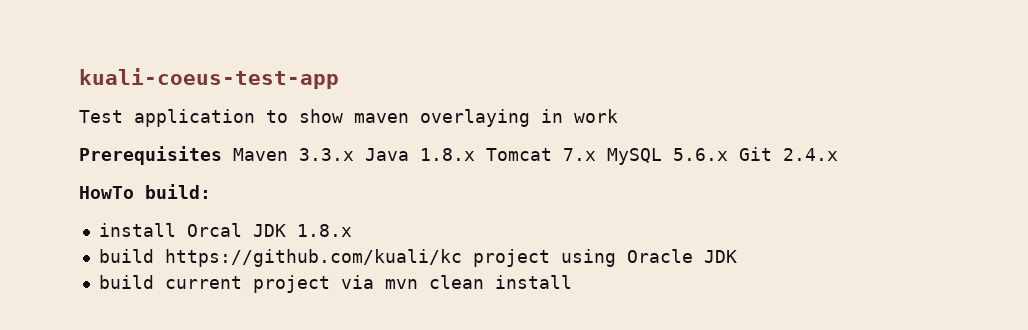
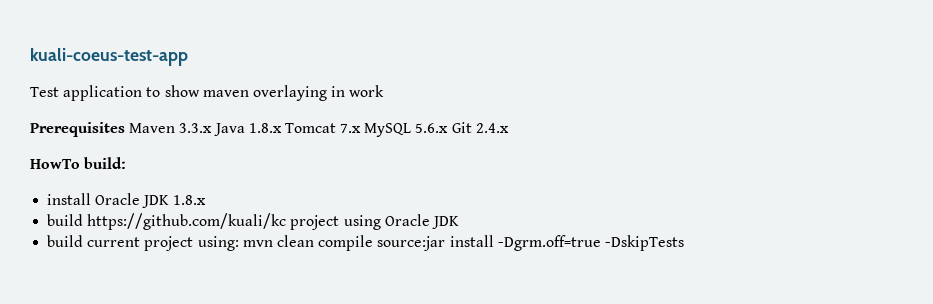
[186,223,242,237] Orcal -> [95,193,141,205] Oracle
[340,275,374,289] via -> [197,236,239,251] using:
[494,275,572,289] install -> [318,235,684,251] compile source:jar install -Dgrm.off=true -DskipTests

